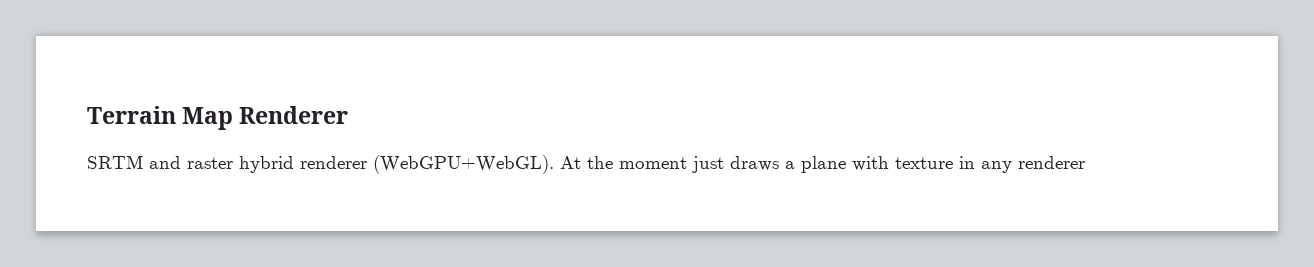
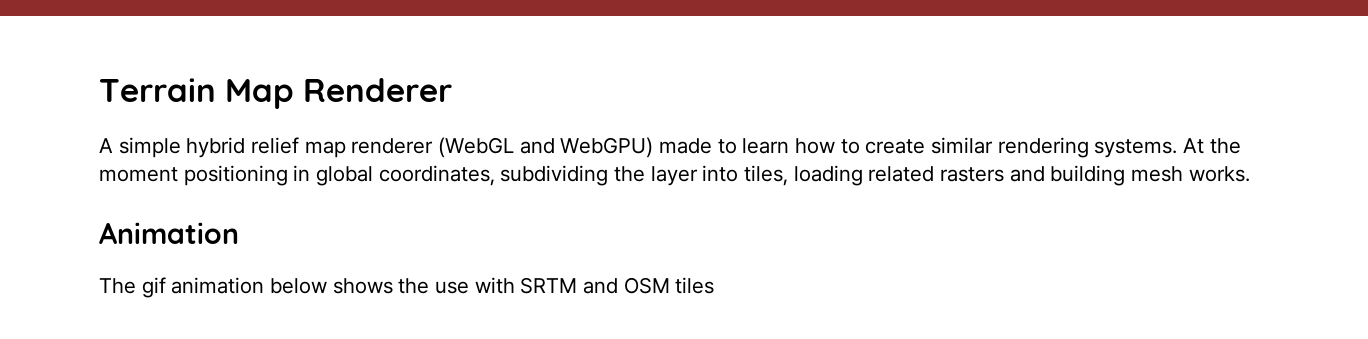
[87,155,1085,174] SRTM and raster hybrid renderer (WebGPU+WebGL). At the moment just draws a plane with texture in any renderer -> [99,137,1241,158] [99,165,1250,186] [99,222,239,244] [99,277,715,298] A simple hybrid relief map renderer (WebGL and WebGPU) made to learn how to create similar rendering systems. At the moment positioning in global coordinates, subdividing the layer into tiles, loading related rasters and building mesh works. // Animation // The gif animation below shows the use with SRTM and OSM tiles

